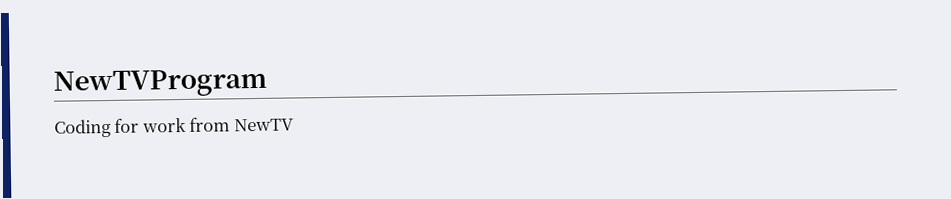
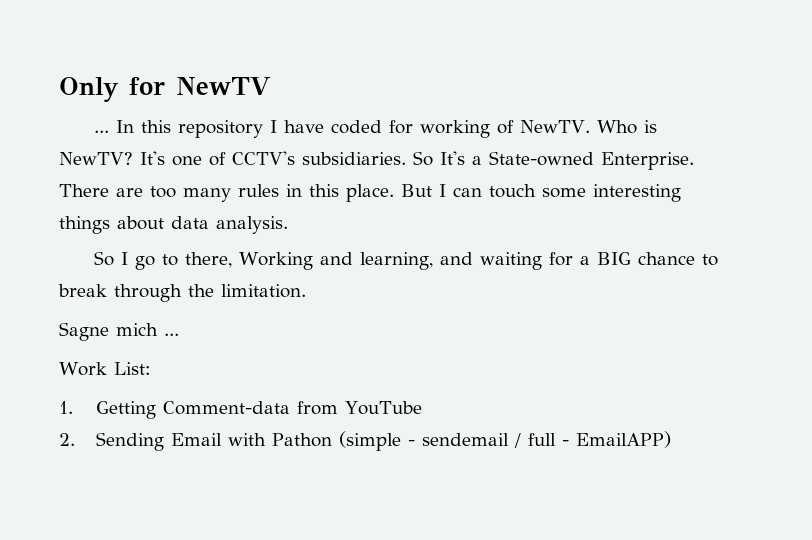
[53,68,267,98] [54,117,294,138] NewTVProgram // Coding for work from NewTV -> [59,77,271,102] [94,120,658,138] [59,151,694,170] [59,184,681,202] [59,216,288,234] [94,251,719,270] [58,284,306,302] [59,322,179,341] [59,362,151,376] [59,401,423,419] [59,431,672,451] Only for NewTV // ... In this repository I have coded for working of NewTV. Who is NewTV? It's one of CCTV's subsidiaries. So It's a State-owned Enterprise. There are too many rules in this place. But I can touch some interesting things about data analysis. // So I go to there, Working and learning, and waiting for a BIG chance to break through the limitation. // Sagne mich ... // Work List: // 1. Getting Comment-data from YouTube // 2. Sending Email with Pathon (simple - sendemail / full - EmailAPP)

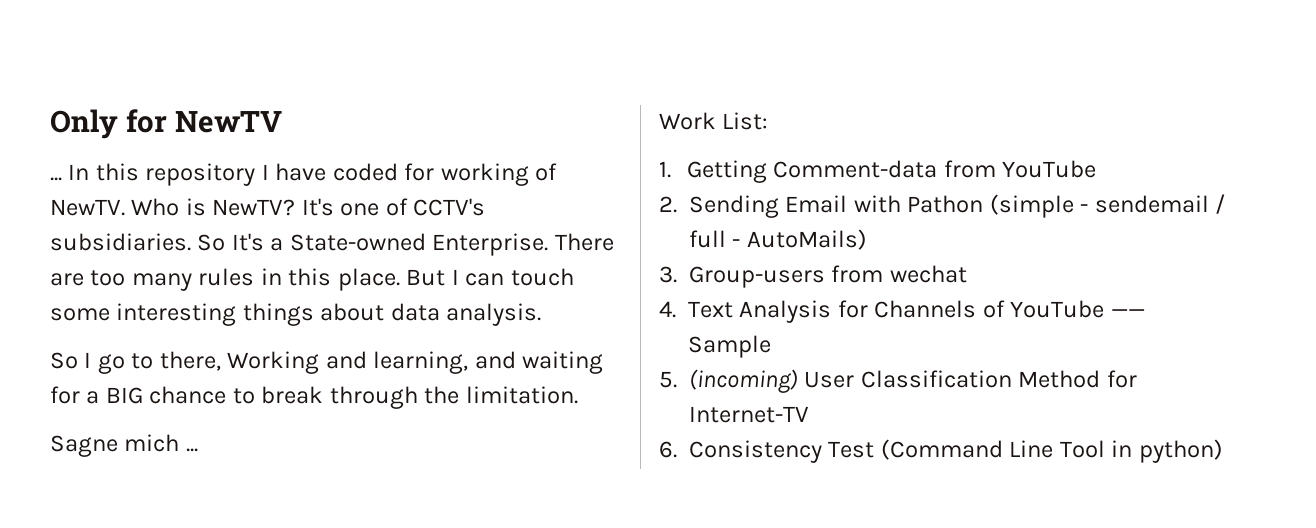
[576,431,672,448] EmailAPP) -> [746,229,867,250] [659,265,967,288] [659,300,1145,323] [688,335,771,358] [659,369,1137,393] [689,406,809,423] [659,439,1223,463] AutoMails) // 3. Group-users from wechat // 4. Text Analysis for Channels of YouTube —— Sample // 5. (incoming) User Classification Method for Internet-TV // 6. Consistency Test (Command Line Tool in python)

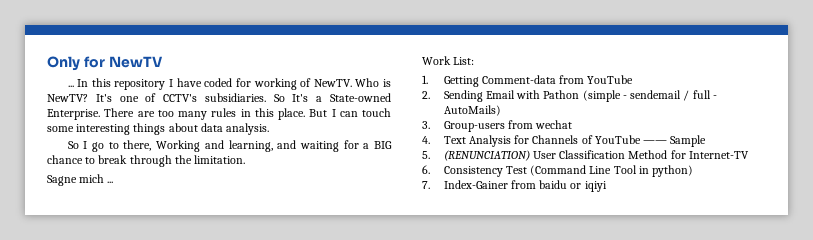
[689,369,798,393] (incoming) -> [443,150,530,161] (RENUNCIATION)
(1223, 451) none -> [422,180,607,192] // 7. Index-Gainer from baidu or iqiyi

